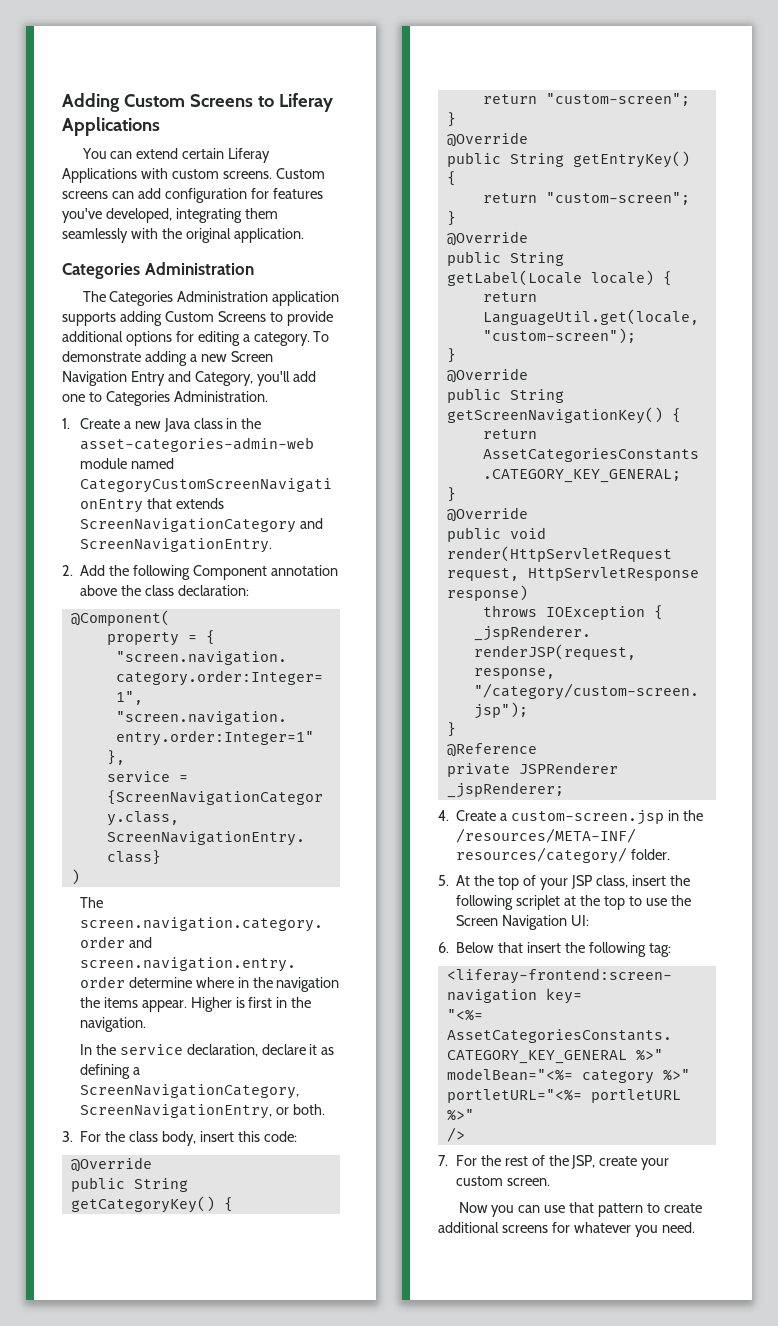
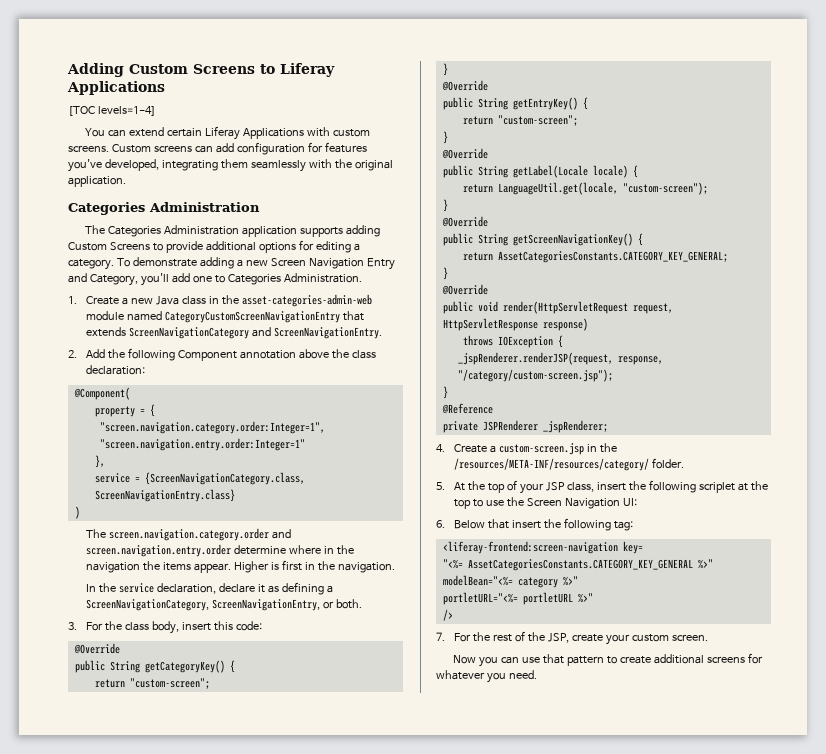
(160, 126) none -> [68,106,156,116] // [TOC levels=1-4]

